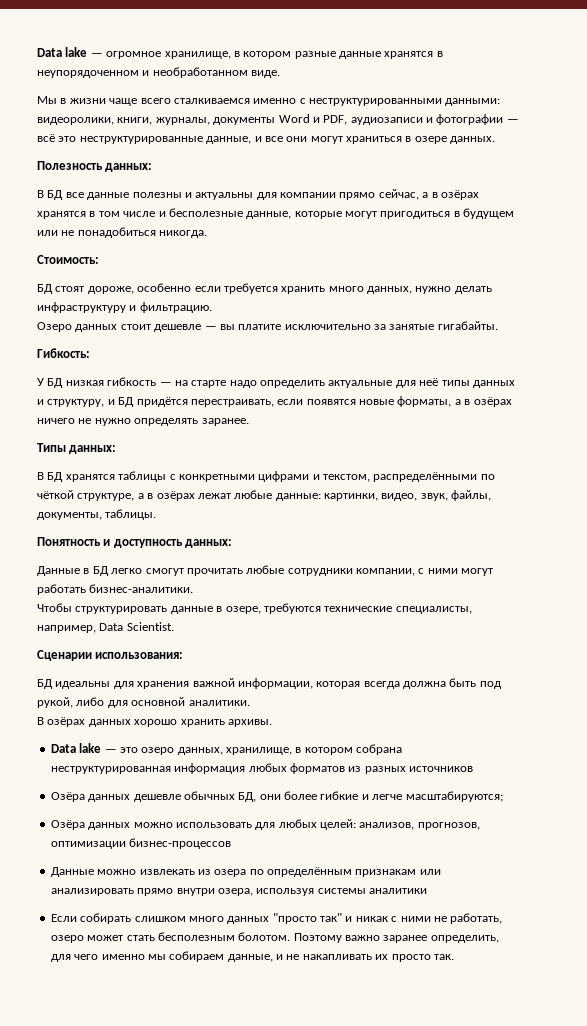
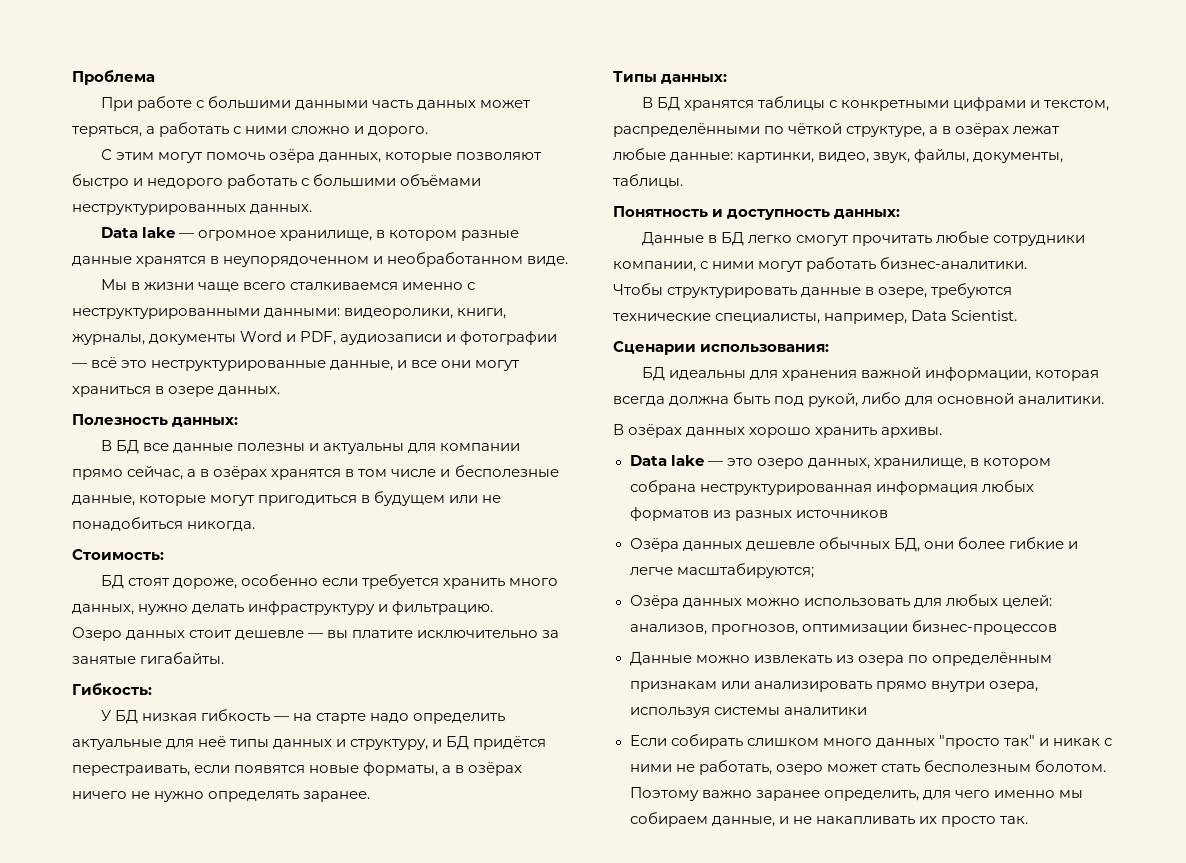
(37, 52) none -> [72,70,155,85] [101,96,532,111] [72,122,429,137] [101,149,543,163] [72,174,482,189] [72,204,313,215] Проблема // При работе с большими данными часть данных может теряться, а работать с ними сложно и дорого. // С этим могут помочь озёра данных, которые позволяют быстро и недорого работать с большими объёмами неструктурированных данных. //

